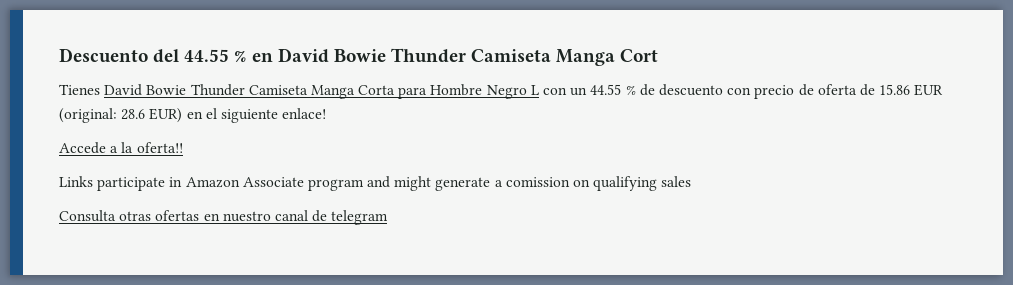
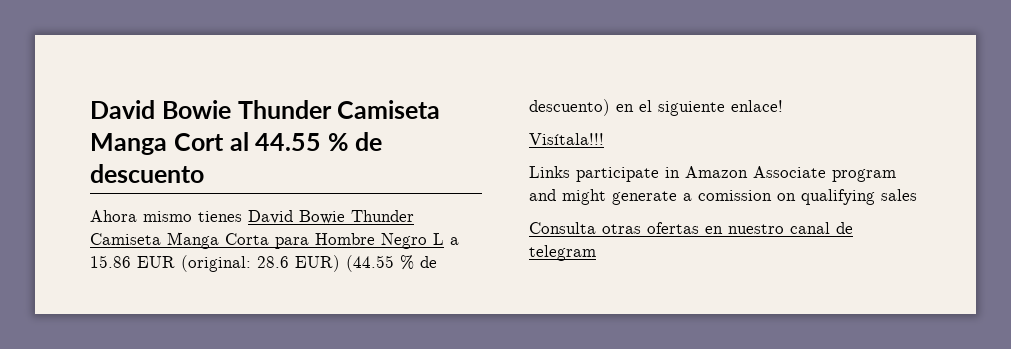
[59,48,273,63] Descuento del 44.55 % en -> (90, 109) none
[59,84,100,95] // Tienes -> [229,132,382,151] [90,164,204,183] [90,210,242,222] al 44.55 % de descuento // Ahora mismo tienes
[543,84,875,99] con un 44.55 % de descuento con precio de oferta de -> [450,237,459,245] a
(183, 115) none -> [346,255,437,272] [529,99,610,116] (44.55 % de descuento)
[59,142,183,154] Accede a la oferta!! -> [529,133,604,145] Visítala!!!

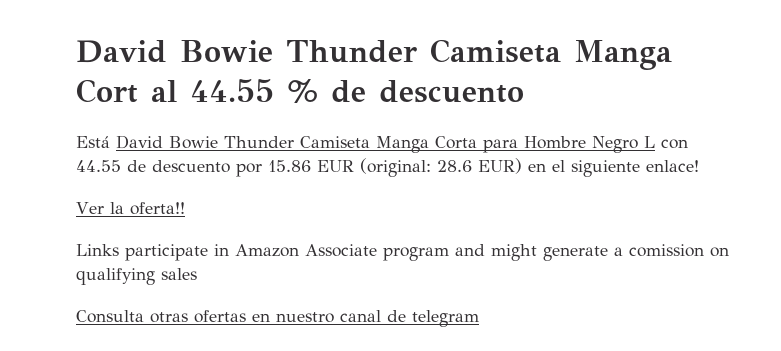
[90,210,242,222] Ahora mismo tienes -> [76,136,110,148] Está
[450,237,459,245] a -> [661,139,688,149] [76,160,262,177] con 44.55 de descuento por
[346,255,437,272] [529,99,610,116] (44.55 % de descuento) -> (522, 166) none
[529,133,604,145] Visítala!!! -> [76,202,185,215] Ver la oferta!!

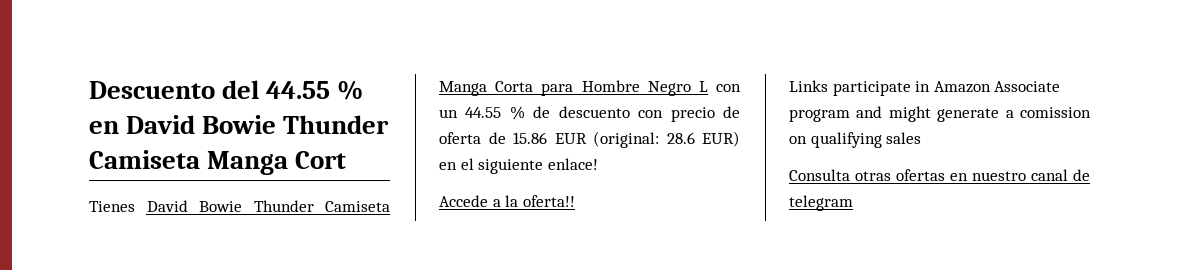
(76, 51) none -> [89,80,364,100] [89,121,119,134] Descuento del 44.55 % en
[151,79,524,103] [76,136,110,148] al 44.55 % de descuento // Está -> [89,201,135,212] // Tienes
[76,160,262,177] 44.55 de descuento por -> [439,106,740,122] [439,132,506,144] un 44.55 % de descuento con precio de oferta de
[76,202,104,214] Ver -> [439,195,501,207] Accede a

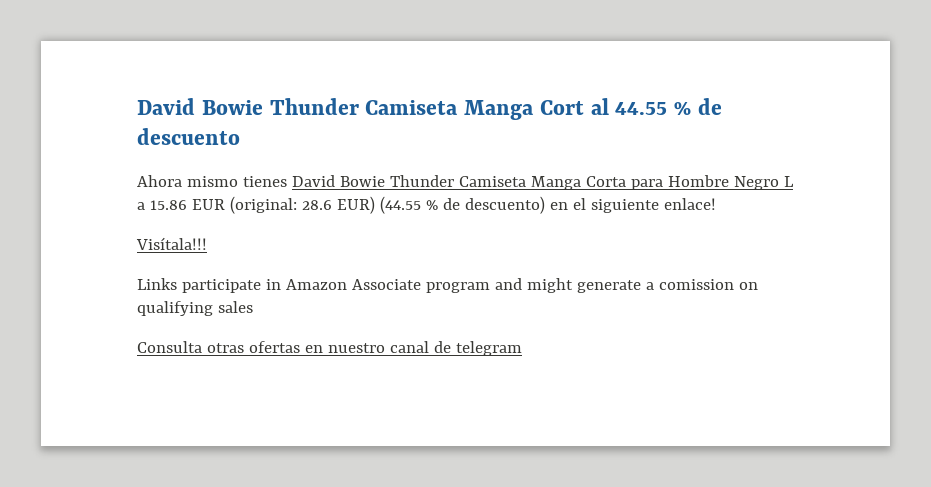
[89,80,364,100] [89,121,119,134] Descuento del 44.55 % en -> (137, 106) none
[89,201,135,212] // Tienes -> [590,98,722,115] [137,128,240,145] [137,175,287,187] al 44.55 % de descuento // Ahora mismo tienes
[716,84,741,92] [439,106,740,122] [439,132,506,144] con un 44.55 % de descuento con precio de oferta de -> [137,202,145,210] a
(740, 139) none -> [379,196,545,214] (44.55 % de descuento)
[439,195,575,207] Accede a la oferta!! -> [136,237,207,250] Visítala!!!

